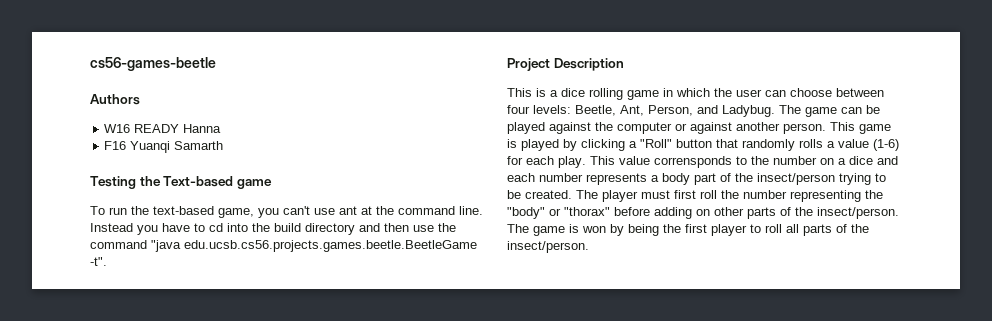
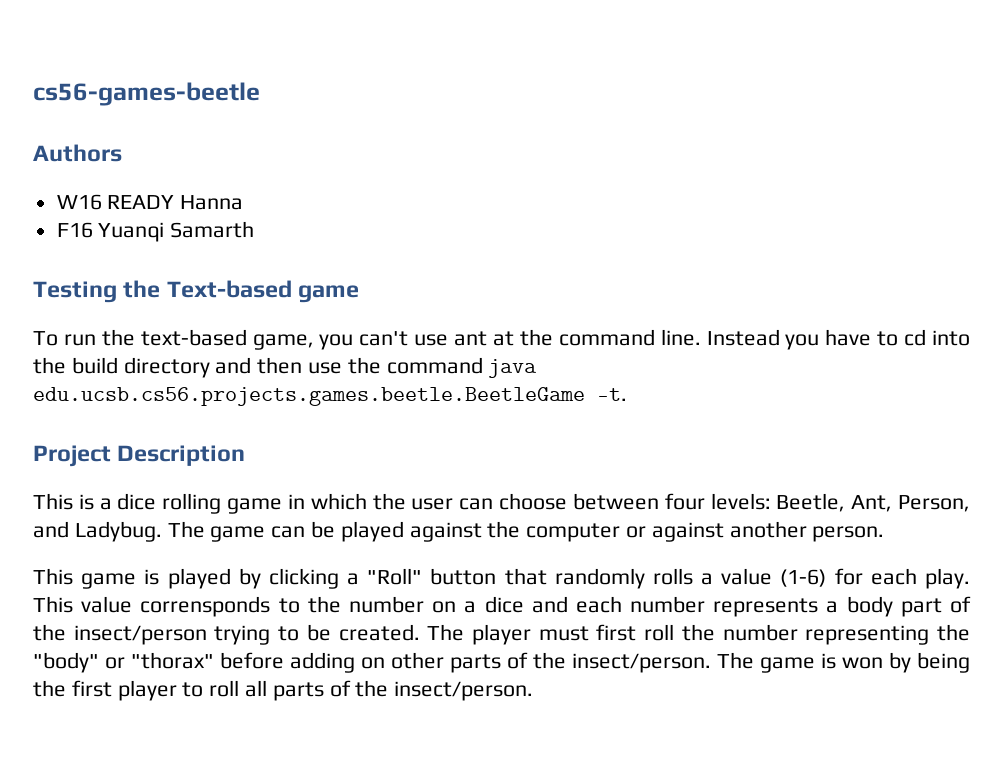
[151,240,477,252] [90,257,107,266] "java edu.ucsb.cs56.projects.games.beetle.BeetleGame -t". -> [488,359,538,378] [33,387,627,406] java edu.ucsb.cs56.projects.games.beetle.BeetleGame -t.
(826, 128) none -> (885, 534) //

